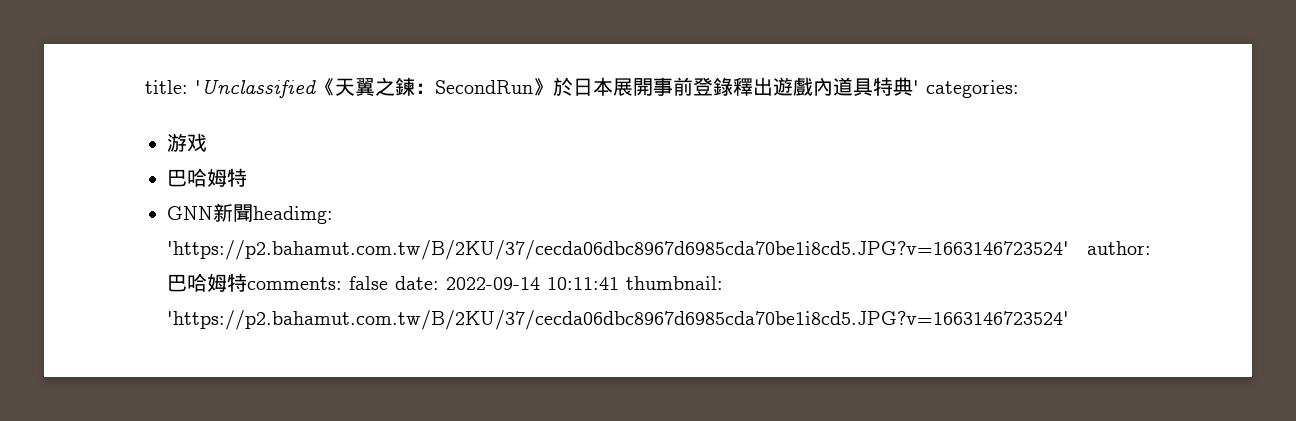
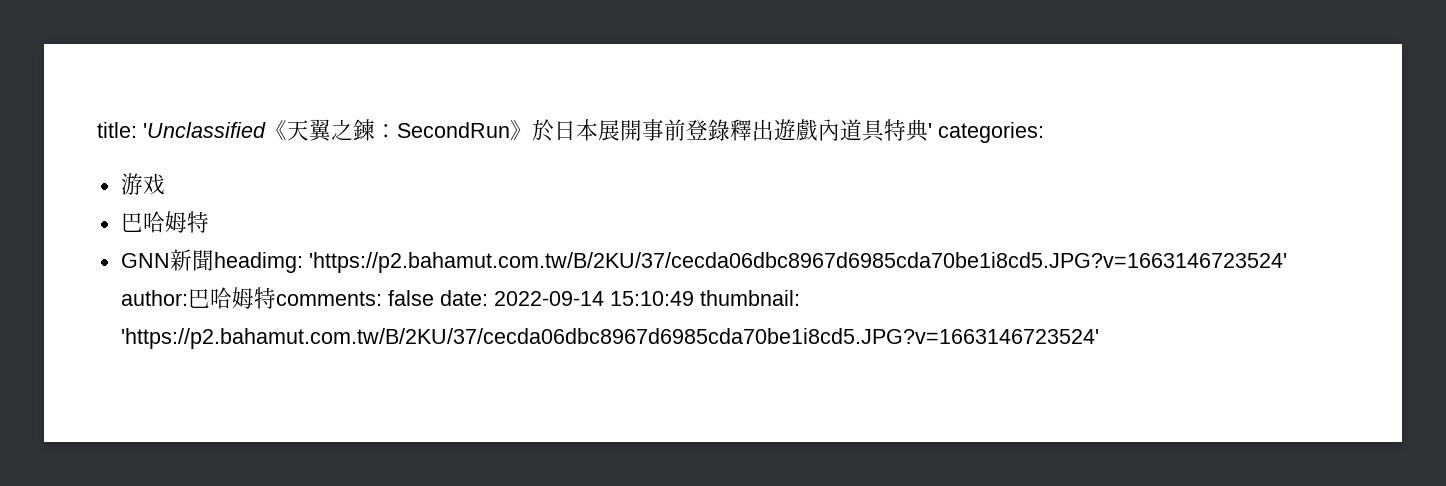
[547,277,619,290] 10:11:41 -> [609,291,694,306] 15:10:49

